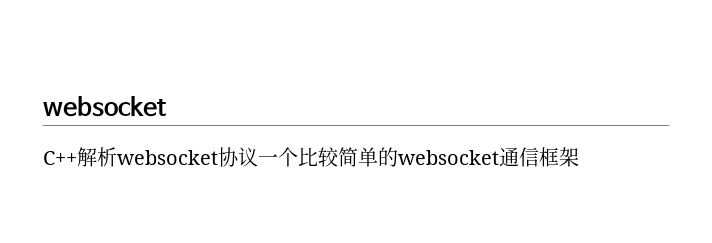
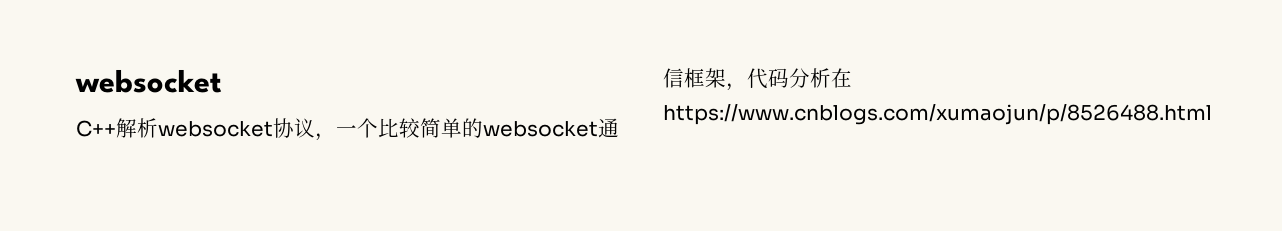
(258, 157) none -> [315,133,336,141] ，
(579, 157) none -> [726,68,852,91] [663,104,1212,125] ，代码分析在https://www.cnblogs.com/xumaojun/p/8526488.html

